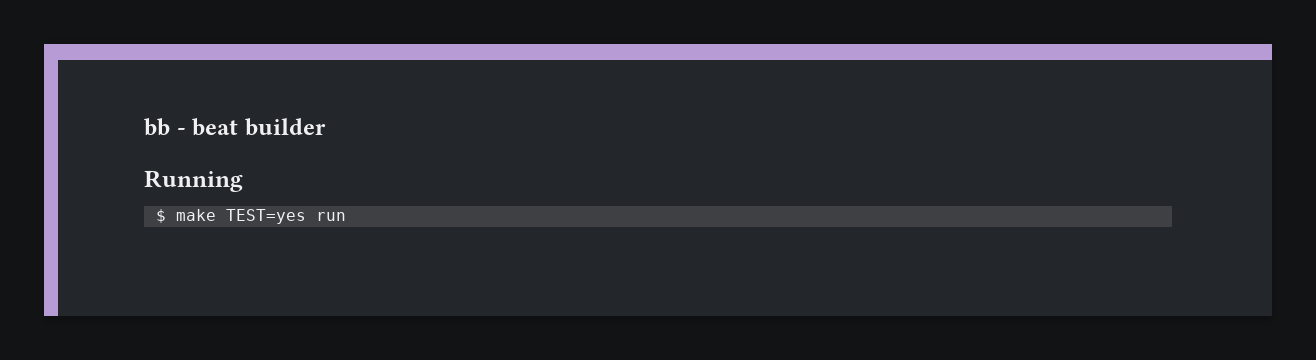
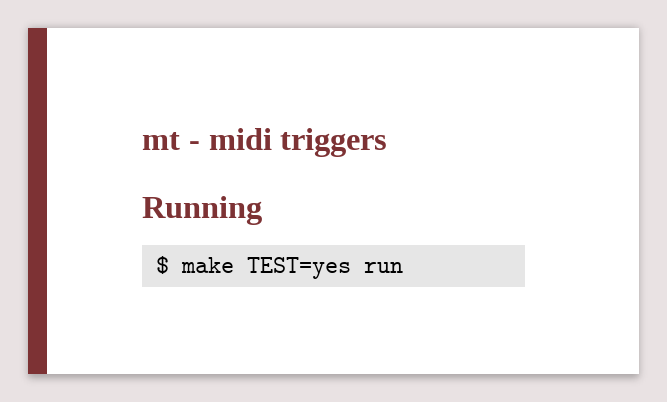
[144,118,326,136] bb - beat builder -> [142,128,388,157] mt - midi triggers

